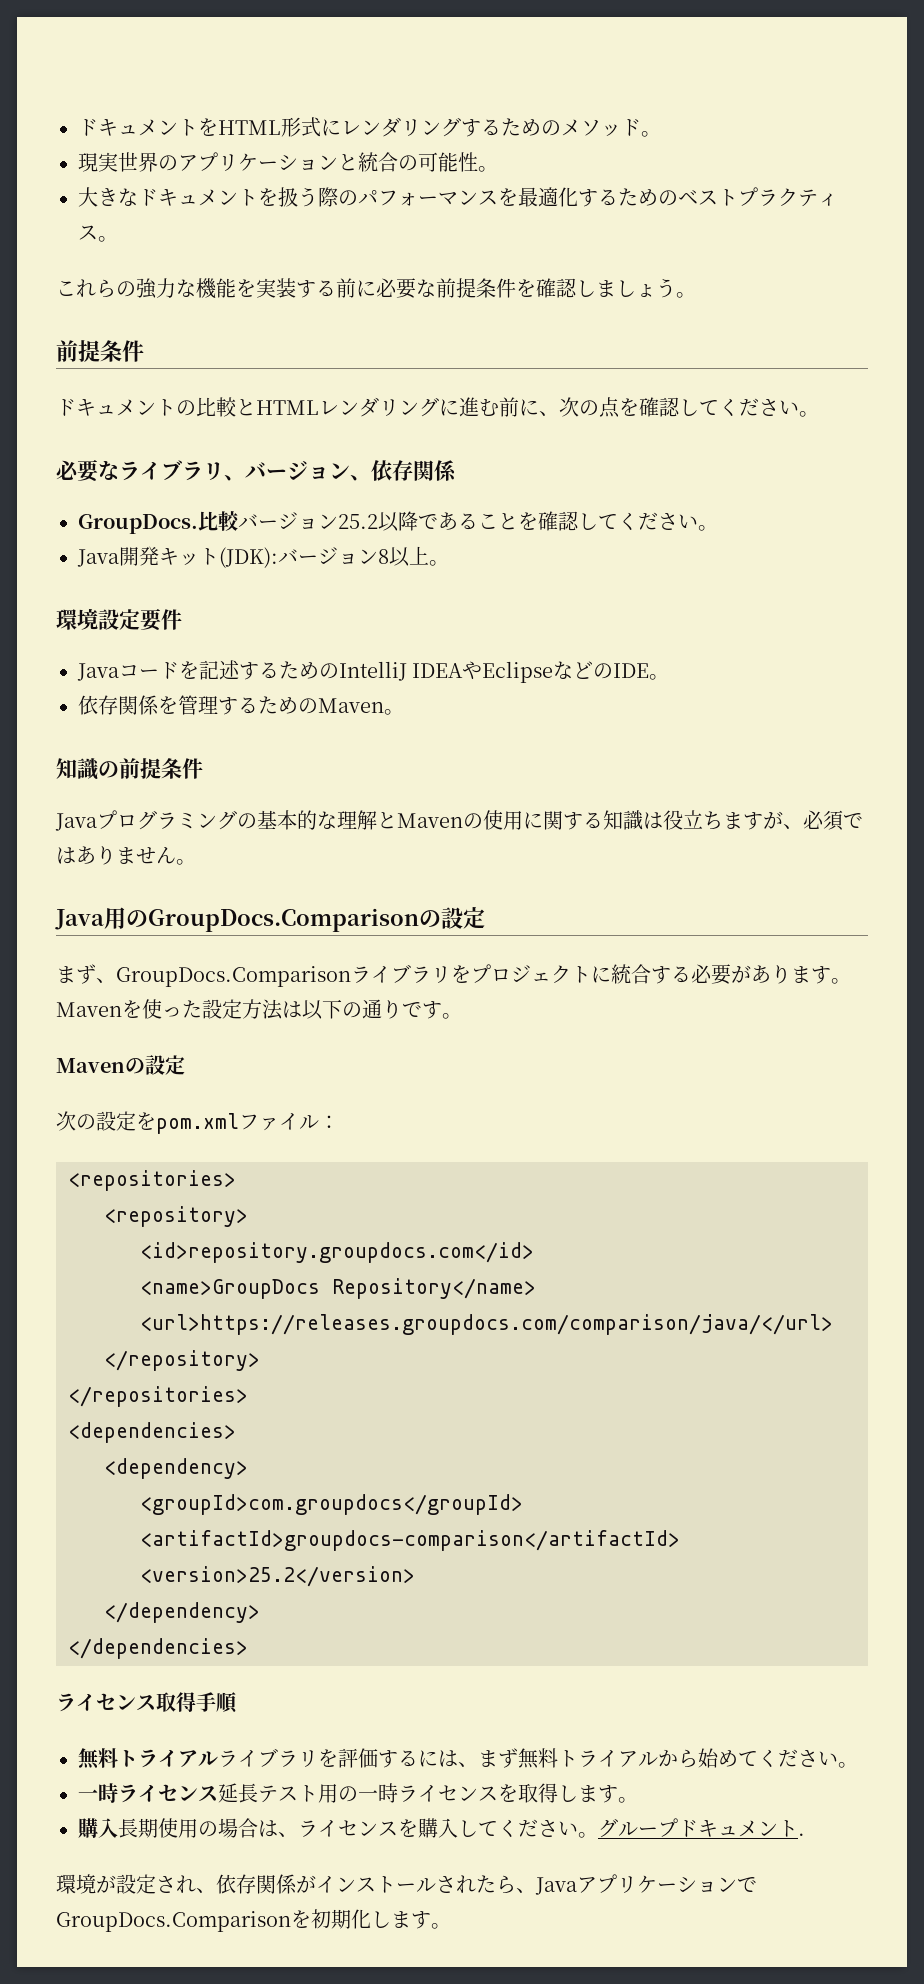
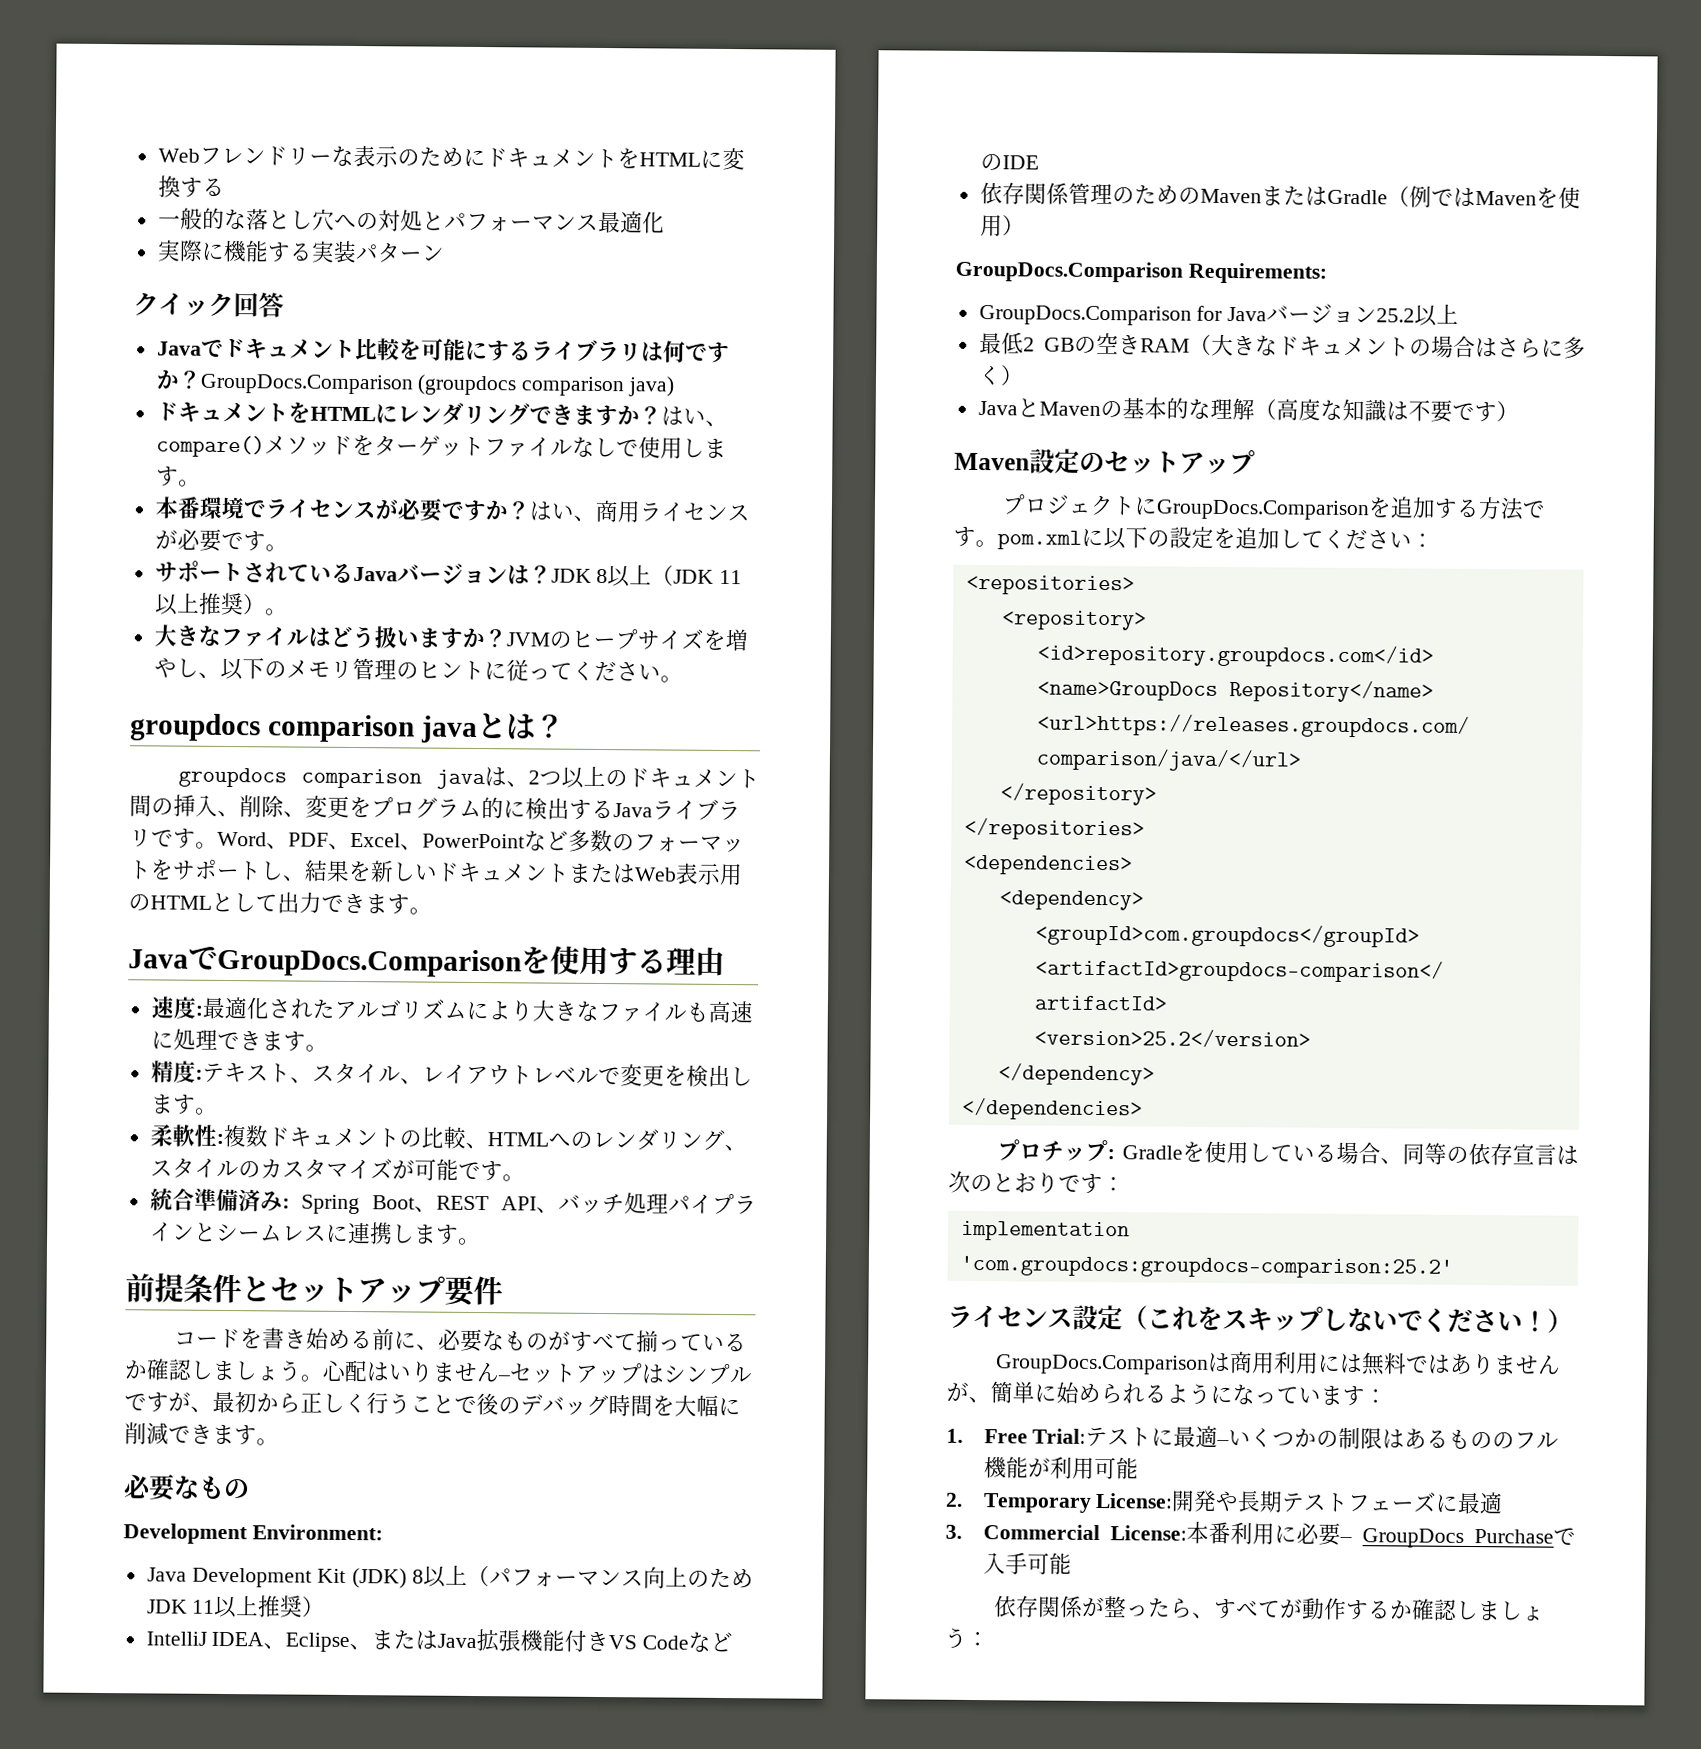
[78,117,661,137] [78,152,498,172] ドキュメントをHTML形式にレンダリングするためのメソッド。 // 現実世界のアプリケーションと統合の可能性。 // -> [157,144,745,171] [157,175,225,198] [157,207,665,234] [156,239,445,264] [133,292,284,318] [156,337,730,364] [155,369,675,397] [155,401,728,427] [155,434,727,459] [155,466,201,487] [154,496,750,523] [154,528,288,552] [154,560,743,588] [154,592,288,616] [153,624,748,652] [153,657,683,683] [130,712,565,743] [178,765,760,790] [129,794,741,821] [129,828,745,853] [128,859,743,886] [128,891,432,915] [128,945,725,978] [150,996,753,1024] [150,1028,328,1052] [150,1060,753,1088] [150,1094,218,1115] [149,1124,747,1152] [149,1157,525,1182] [149,1188,757,1215] [149,1221,481,1246] [125,1272,503,1306] [174,1327,748,1353] [124,1358,753,1385] [124,1390,741,1417] [124,1422,279,1446] [123,1474,250,1501] [123,1523,383,1545] [146,1564,754,1589] [146,1595,326,1619] [145,1629,734,1653] [979,154,1039,171] [979,182,1581,209] [979,215,1025,237] [955,260,1327,284] [978,303,1460,327] [978,332,1212,356] Webフレンドリーな表示のためにドキュメントをHTMLに変換する // 一般的な落とし穴への対処とパフォーマンス最適化 // 実際に機能する実装パターン // クイック回答 // Javaでドキュメント比較を可能にするライブラリは何ですか？GroupDocs.Comparison (groupdocs comparison java) // ドキュメントをHTMLにレンダリングできますか？はい、compare()メソッドをターゲットファイルなしで使用します。 // 本番環境でライセンスが必要ですか？はい、商用ライセンスが必要です。 // サポートされているJavaバージョンは？JDK 8以上（JDK 11以上推奨）。 // 大きなファイルはどう扱いますか？JVMのヒープサイズを増やし、以下のメモリ管理のヒントに従ってください。 // groupdocs comparison javaとは？ // groupdocs comparison javaは、2つ以上のドキュメント間の挿入、削除、変更をプログラム的に検出するJavaライブラリです。Word、PDF、Excel、PowerPointなど多数のフォーマットをサポートし、結果を新しいドキュメントまたはWeb表示用のHTMLとして出力できます。 // JavaでGroupDocs.Comparisonを使用する理由 // 速度:最適化されたアルゴリズムにより大きなファイルも高速に処理できます。 // 精度:テキスト、スタイル、レイアウトレベルで変更を検出します。 // 柔軟性:複数ドキュメントの比較、HTMLへのレンダリング、スタイルのカスタマイズが可能です。 // 統合準備済み: Spring Boot、REST API、バッチ処理パイプラインとシームレスに連携します。 // 前提条件とセットアップ要件 // コードを書き始める前に、必要なものがすべて揃っているか確認しましょう。心配はいりません–セットアップはシンプルですが、最初から正しく行うことで後のデバッグ時間を大幅に削減できます。 // 必要なもの // Development Environment: // Java Development Kit (JDK) 8以上（パフォーマンス向上のためJDK 11以上推奨） // IntelliJ IDEA、Eclipse、またはJava拡張機能付きVS CodeなどのIDE // 依存関係管理のためのMavenまたはGradle（例ではMavenを使用） // GroupDocs.Comparison Requirements: // GroupDocs.Comparison for Javaバージョン25.2以上 // 最低2 GBの空きRAM（
[258,187,838,207] [78,225,118,242] [56,278,696,299] [56,340,144,362] [56,397,819,418] [56,459,457,482] [78,511,718,534] [77,546,449,568] [56,608,182,631] [77,660,670,683] [78,695,404,715] [56,758,203,780] [55,810,863,831] [56,846,196,865] [55,907,485,932] [56,964,851,987] [56,999,462,1020] [56,1055,185,1075] [56,1111,319,1134] を扱う際のパフォーマンスを最適化するためのベストプラクティス。 // これらの強力な機能を実装する前に必要な前提条件を確認しましょう。 // 前提条件 // ドキュメントの比較とHTMLレンダリングに進む前に、次の点を確認してください。 // 必要なライブラリ、バージョン、依存関係 // GroupDocs.比較バージョン25.2以降であることを確認してください。 // Java開発キット(JDK):バージョン8以上。 // 環境設定要件 // Javaコードを記述するためのIntelliJ IDEAやEclipseなどのIDE。 // 依存関係を管理するためのMaven。 // 知識の前提条件 // Javaプログラミングの基本的な理解とMavenの使用に関する知識は役立ちますが、必須ではありません。 // Java用のGroupDocs.Comparisonの設定 // まず、GroupDocs.Comparisonライブラリをプロジェクトに統合する必要があります。Mavenを使った設定方法は以下の通りです。 // Mavenの設定 // 次の設定をpom.xmlファイル -> [1409,335,1586,359] [977,365,1024,387] [977,397,1519,423] [954,448,1255,475] [1002,494,1547,521] [953,526,1412,550] の場合はさらに多く） // JavaとMavenの基本的な理解（高度な知識は不要です） // Maven設定のセットアップ // プロジェクトにGroupDocs.Comparisonを追加する方法です。pom.xmlに以下の設定を追加してください
[56,1692,237,1713] [78,1748,858,1770] [78,1783,638,1803] [78,1818,805,1838] [56,1874,757,1895] [56,1909,451,1932] ライセンス取得手順 // 無料トライアルライブラリを評価するには、まず無料トライアルから始めてください。 // 一時ライセンス延長テスト用の一時ライセンスを取得します。 // 購入長期使用の場合は、ライセンスを購入してください。グループドキュメント. // 環境が設定され、依存関係がインストールされたら、JavaアプリケーションでGroupDocs.Comparisonを初期化します。 -> [997,1139,1579,1166] [948,1170,1125,1195] [960,1220,1130,1242] [959,1255,1453,1279] [947,1304,1573,1333] [996,1351,1562,1376] [946,1381,1387,1407] [946,1425,1560,1450] [983,1456,1139,1480] [945,1489,1504,1515] [945,1521,1576,1548] [982,1552,1072,1575] [994,1595,1546,1621] [944,1627,989,1649] プロチップ: Gradleを使用している場合、同等の依存宣言は次のとおりです： // implementation 'com.groupdocs:groupdocs-comparison:25.2' // ライセンス設定（これをスキップしないでください！） // GroupDocs.Comparisonは商用利用には無料ではありませんが、簡単に始められるようになっています： // 1. Free Trial:テストに最適–いくつかの制限はあるもののフル機能が利用可能 // 2. Temporary License:開発や長期テストフェーズに最適 // 3. Commercial License:本番利用に必要– GroupDocs Purchaseで入手可能 // 依存関係が整ったら、すべてが動作するか確認しましょう：

